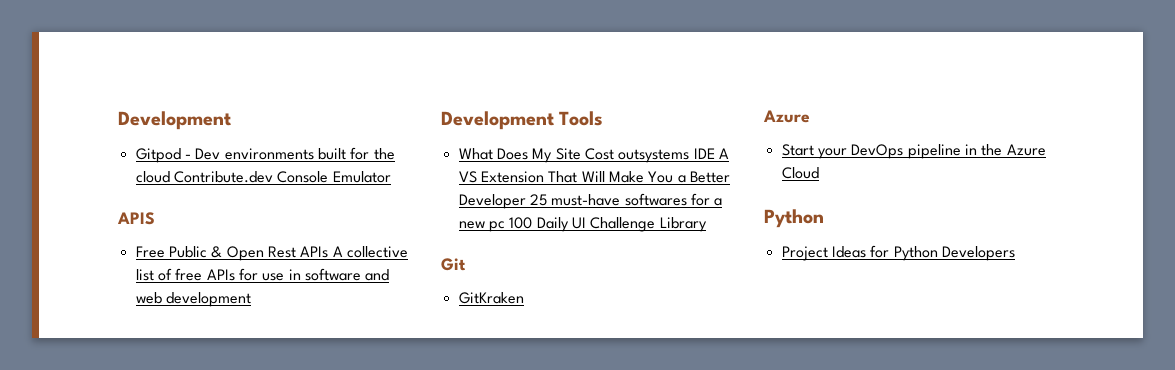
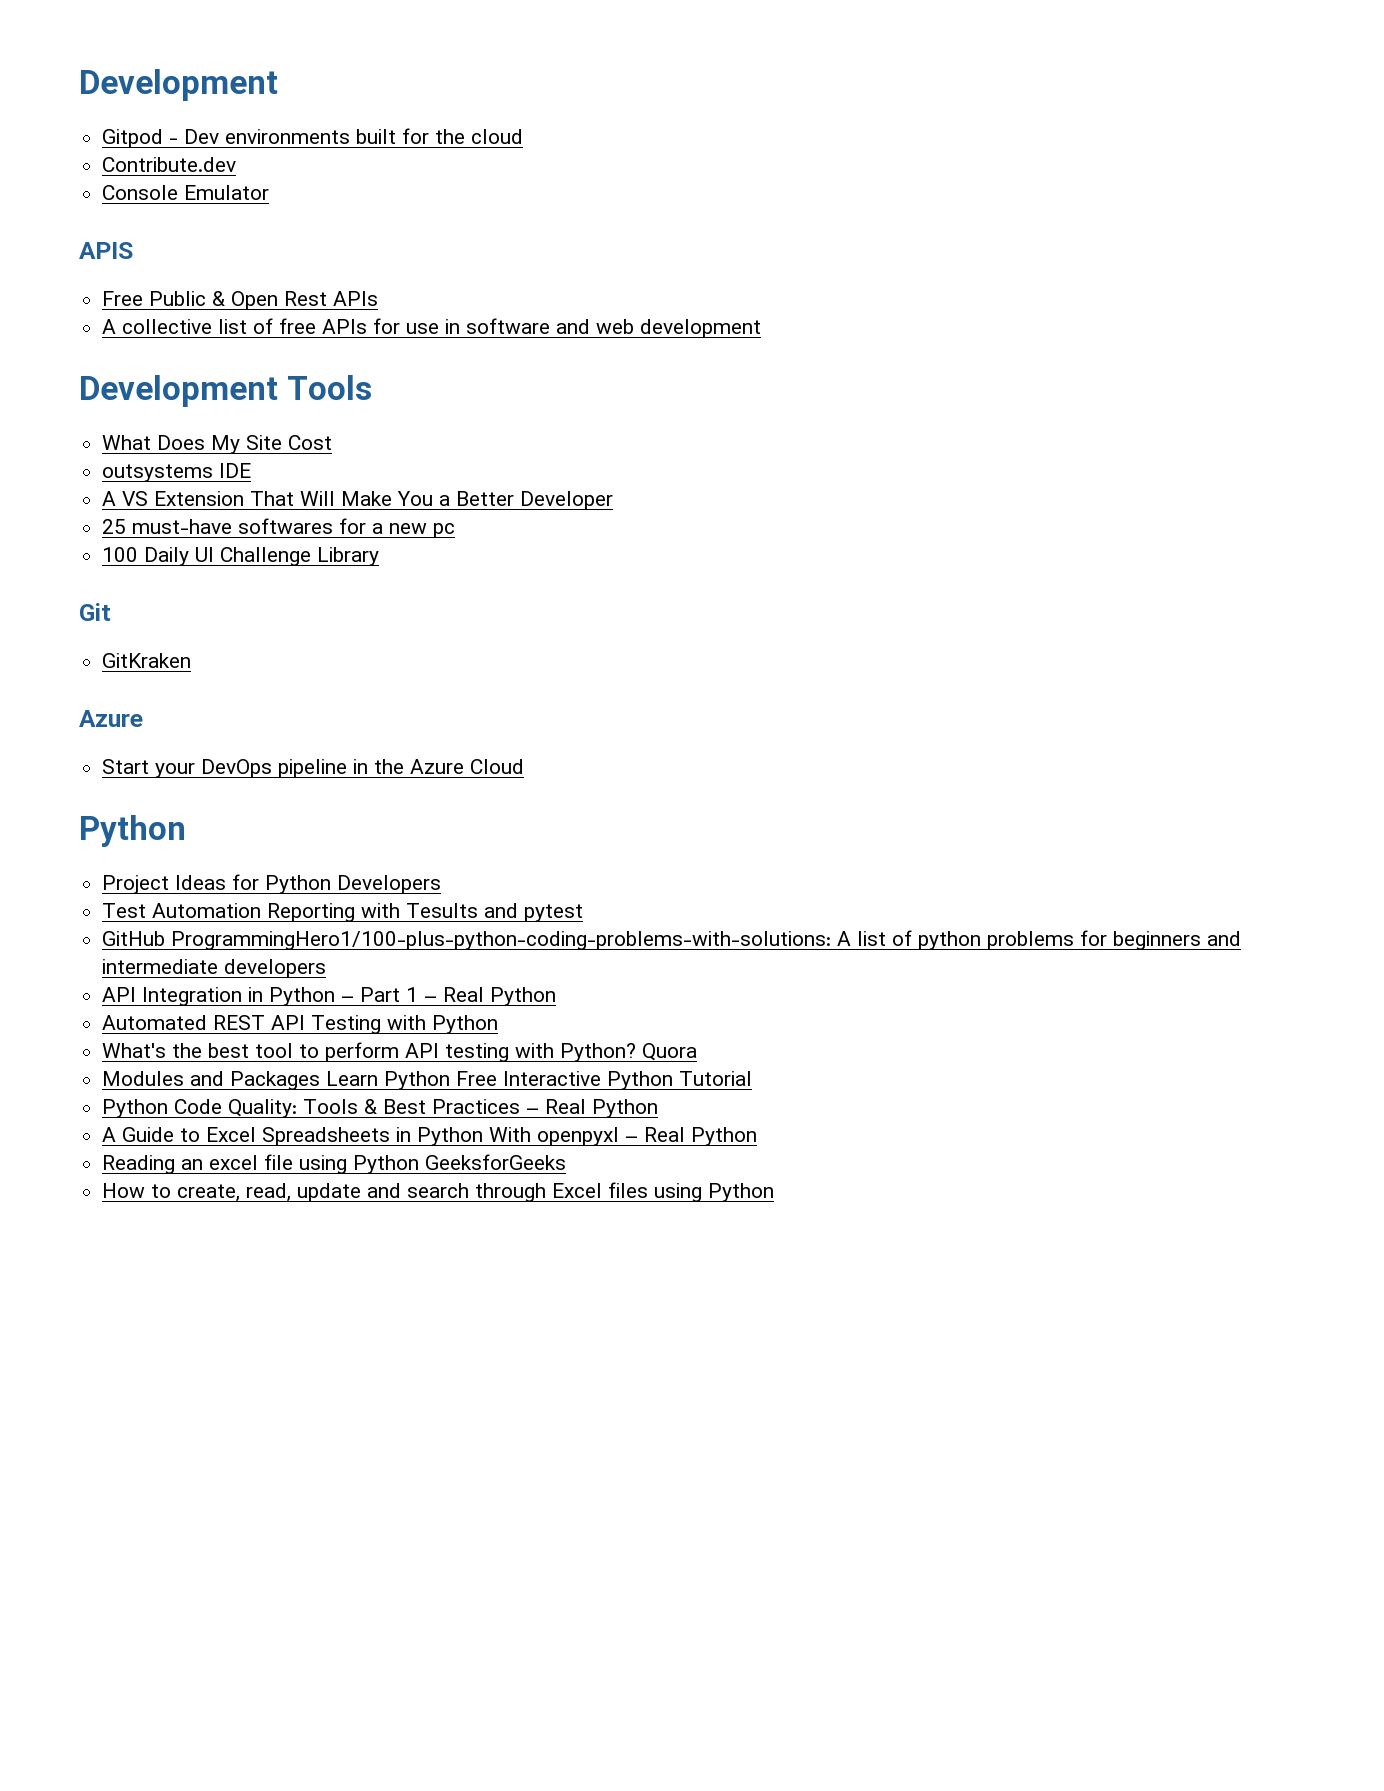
(170, 177) none -> (524, 136) //
(273, 177) none -> (237, 164) //
(329, 252) none -> (379, 298) //
(614, 154) none -> (333, 442) //
(715, 153) none -> (252, 470) //
(526, 201) none -> (614, 500) //
(505, 226) none -> (456, 530) //
(1015, 253) none -> [102,903,584,922] [102,930,1242,950] [102,959,327,978] [102,987,557,1006] [102,1015,499,1034] [102,1042,698,1062] [102,1071,753,1090] [102,1099,659,1118] [102,1127,758,1146] [102,1154,567,1174] [102,1182,775,1202] // Test Automation Reporting with Tesults and pytest // GitHub ProgrammingHero1/100-plus-python-coding-problems-with-solutions: A list of python problems for beginners and intermediate developers // API Integration in Python – Part 1 – Real Python // Automated REST API Testing with Python // What's the best tool to perform API testing with Python? Quora // Modules and Packages Learn Python Free Interactive Python Tutorial // Python Code Quality: Tools & Best Practices – Real Python // A Guide to Excel Spreadsheets in Python With openpyxl – Real Python // Reading an excel file using Python GeeksforGeeks // How to create, read, update and search through Excel files using Python

